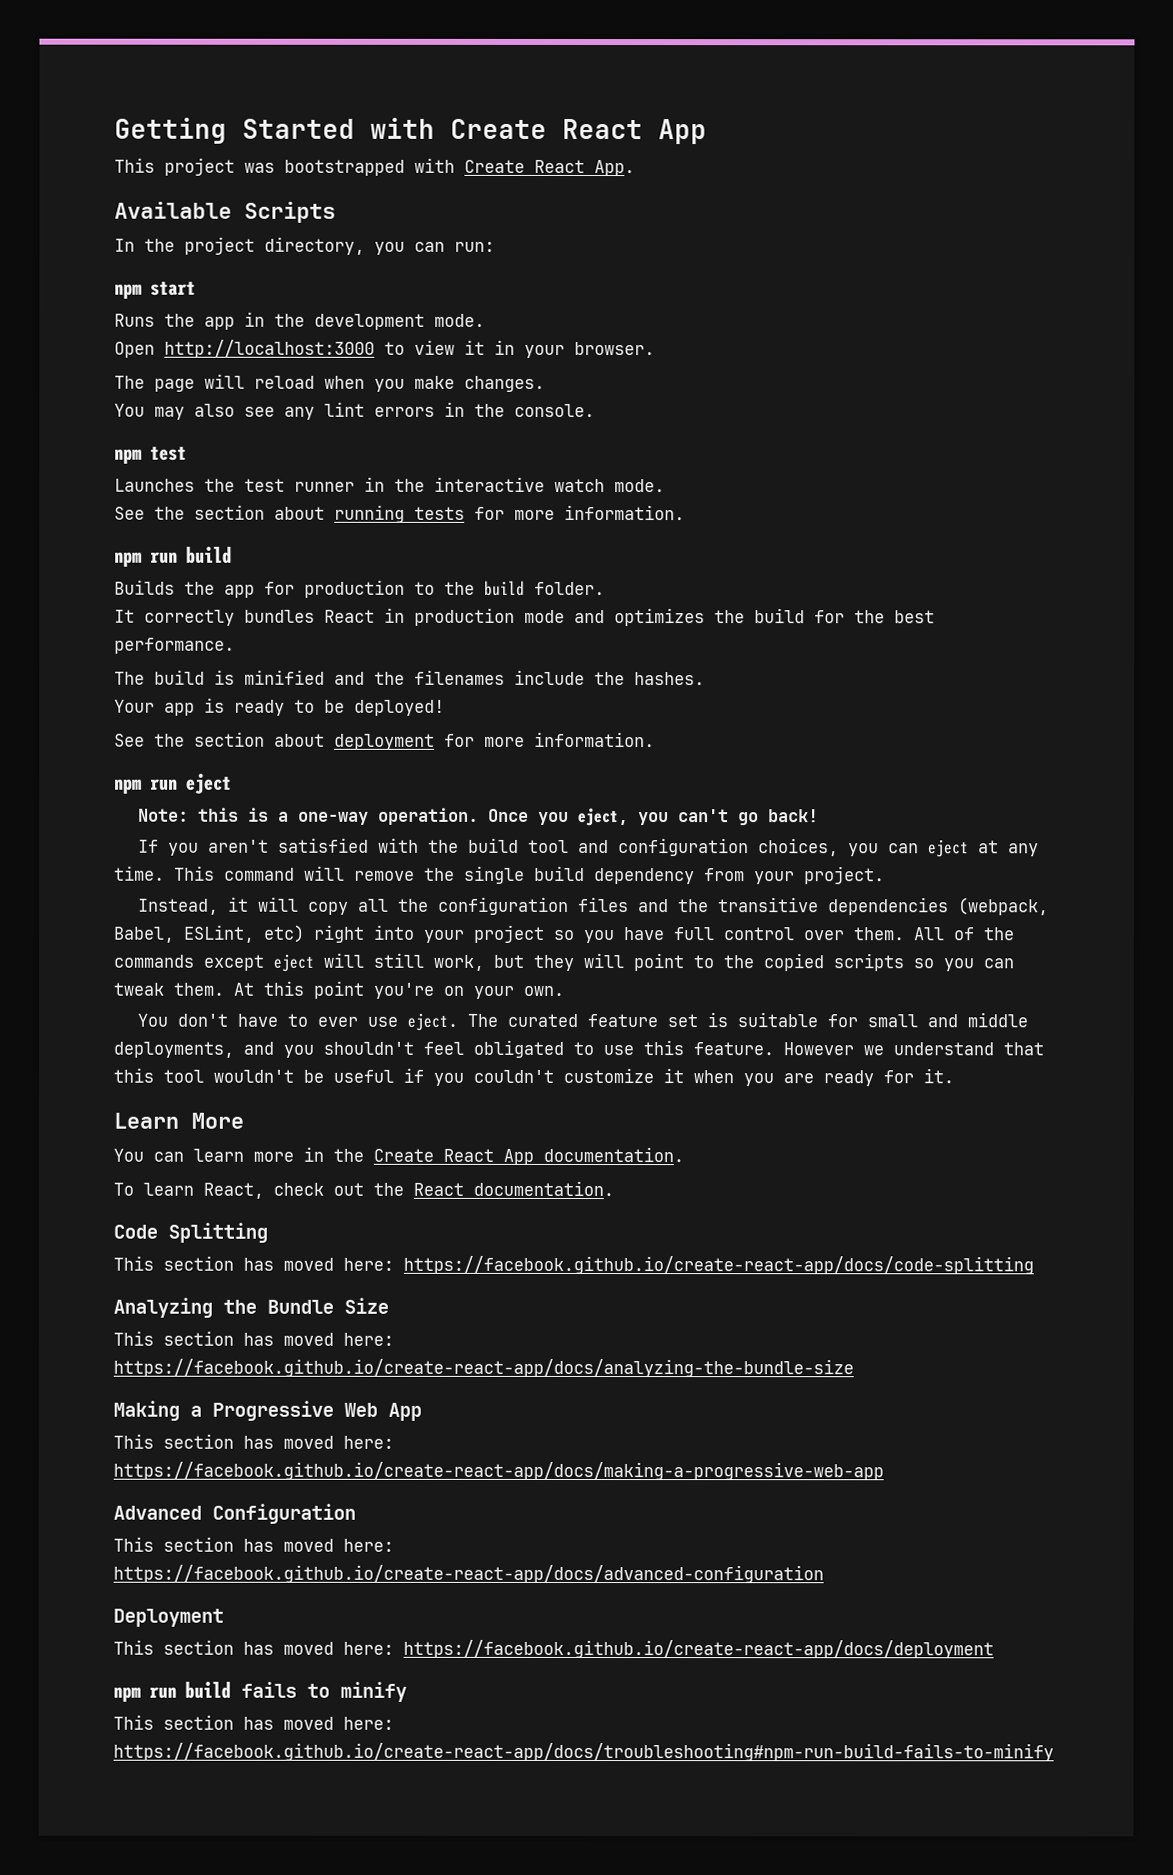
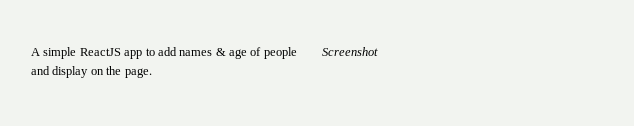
[114,117,707,145] [114,157,635,177] [114,201,336,223] [114,236,495,255] [114,281,196,299] [114,311,485,330] [114,339,655,358] [114,373,545,392] [114,401,595,420] [114,446,187,464] [114,476,665,493] [114,504,685,523] [114,546,232,567] [114,579,605,598] [114,607,935,627] [114,637,235,654] [114,669,705,686] [114,697,445,716] [114,731,655,750] [114,773,232,794] [137,807,819,827] [137,837,1039,858] [114,865,885,885] [137,896,1049,916] [113,924,1015,944] [113,952,1014,972] [113,980,564,999] [136,1012,1028,1031] [113,1039,1044,1058] [113,1067,954,1087] [113,1112,244,1129] [113,1146,684,1165] [113,1180,614,1199] [113,1222,268,1243] [113,1255,1034,1275] [113,1297,389,1318] [113,1330,394,1346] [113,1358,854,1378] [113,1400,422,1421] [113,1433,394,1449] [113,1461,884,1481] [113,1503,356,1524] [113,1536,394,1552] [113,1564,824,1584] [113,1608,224,1627] [113,1639,994,1659] [113,1681,407,1702] [113,1714,394,1730] [113,1742,1054,1762] Getting Started with Create React App // This project was bootstrapped with Create React App. // Available Scripts // In the project directory, you can run: // npm start // Runs the app in the development mode. // Open http://localhost:3000 to view it in your browser. // The page will reload when you make changes. // You may also see any lint errors in the console. // npm test // Launches the test runner in the interactive watch mode. // See the section about running tests for more information. // npm run build // Builds the app for production to the build folder. // It correctly bundles React in production mode and optimizes the build for the best performance. // The build is minified and the filenames include the hashes. // Your app is ready to be deployed! // See the section about deployment for more information. // npm run eject // Note: this is a one-way operation. Once you eject, you can't go back! // If you aren't satisfied with the build tool and configuration choices, you can eject at any time. This command will remove the single build dependency from your project. // Instead, it will copy all the configuration files and the transitive dependencies (webpack, Babel, ESLint, etc) right into your project so you have full control over them. All of the commands except eject will still work, but they will point to the copied scripts so you can tweak them. At this point you're on your own. // You don't have to ever use eject. The curated feature set is suitable for small and middle deployments, and you shouldn't feel obligated to use this feature. However we understand that this tool wouldn't be useful if you couldn't customize it when you are ready for it. // Learn More // You can learn more in the Create React App documentation. // To learn React, check out the React documentation. // Code Splitting // This section has moved here: https://facebook.github.io/create-react-app/docs/code-splitting // Analyzing the Bundle Size // This section has moved here: https://facebook.github.io/create-react-app/docs/analyzing-the-bundle-size // Making a Progressive Web App // This section has moved here: https://facebook.github.io/create-react-app/docs/making-a-progressive-web-app // Advanced Configuration // This section has moved here: https://facebook.github.io/create-react-app/docs/advanced-configuration // Deployment // This section has moved here: https://facebook.github.io/create-react-app/docs/deployment // npm run build fails to minify // This section has moved here: https://facebook.github.io/create-react-app/docs/troubleshooting#npm-run-build-fails-to-minify -> [31,47,297,59] [31,66,152,78] [322,47,378,56] A simple ReactJS app to add names & age of people and display on the page. // Screenshot

